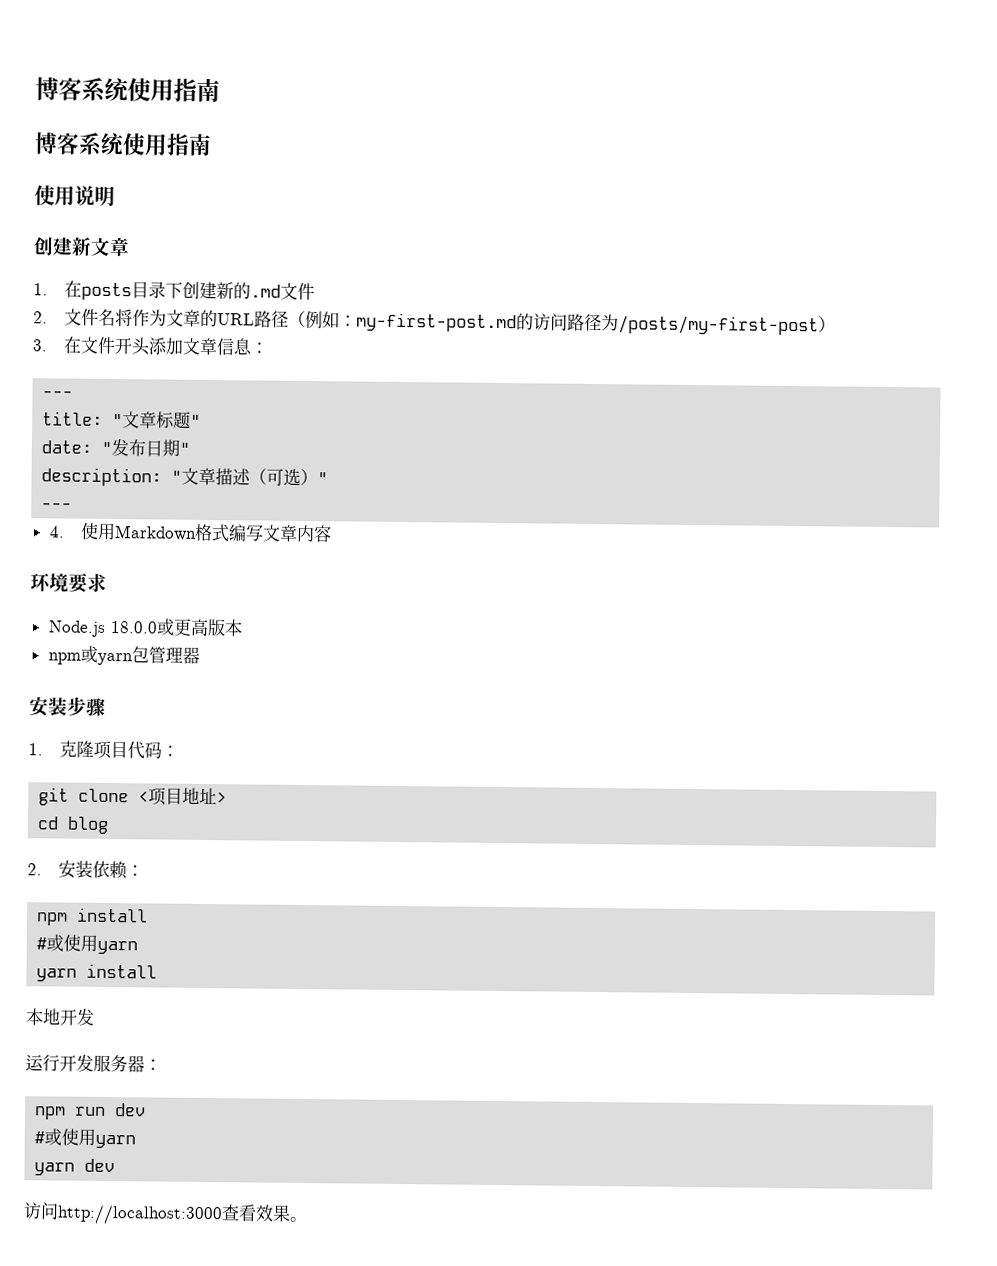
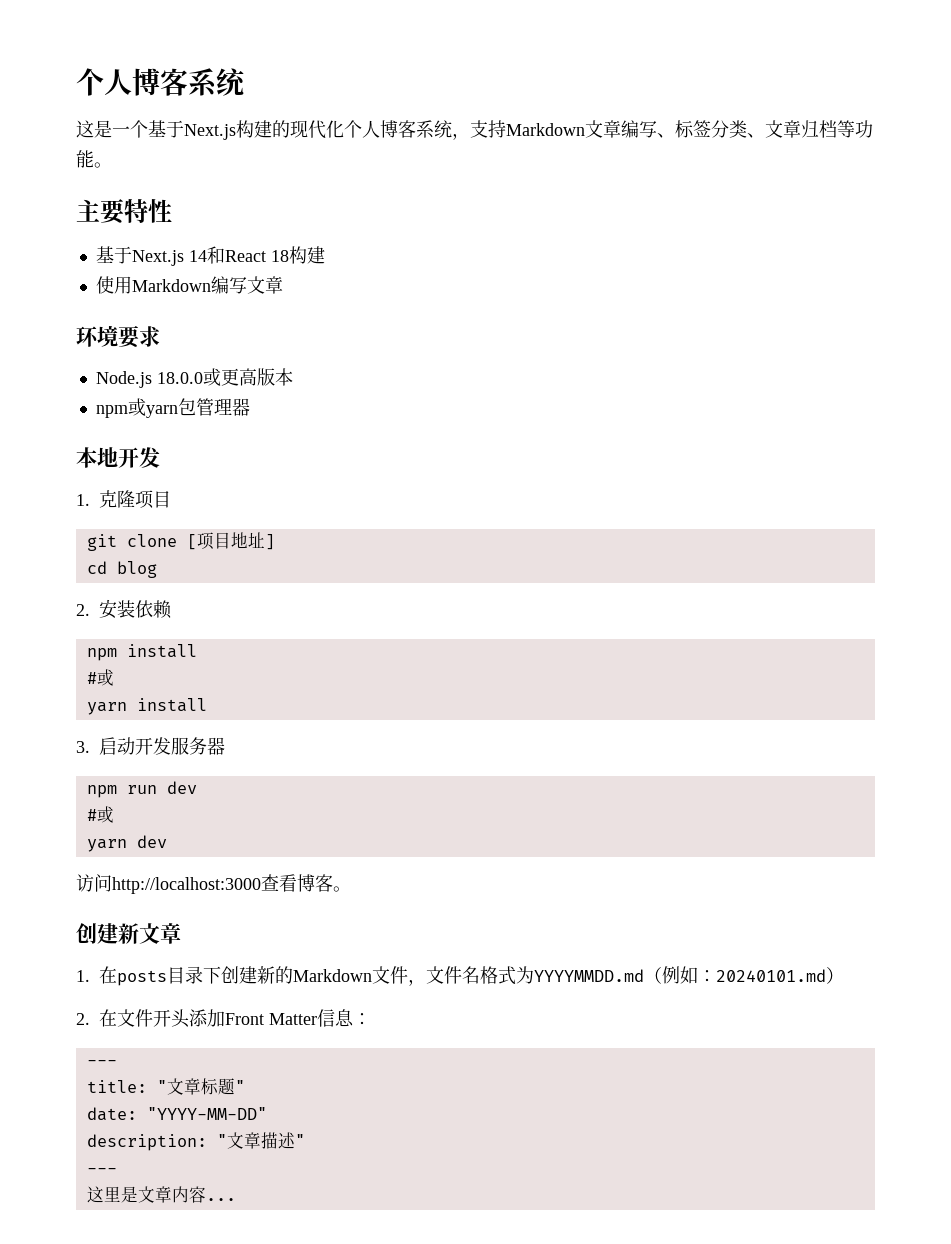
[35,77,220,103] [34,132,212,157] [34,185,115,207] [33,236,130,257] [33,280,316,301] [33,308,837,336] [32,336,269,356] [42,390,74,398] [42,411,202,429] [41,439,191,457] [41,467,329,487] [41,502,73,510] [48,522,230,543] 博客系统使用指南 // 博客系统使用指南 // 使用说明 // 创建新文章 // 1.在posts目录下创建新的.md文件 // 2.文件名将作为文章的URL路径（例如：my-first-post.md的访问路径为/posts/my-first-post） // 3.在文件开头添加文章信息： // --- // title: "文章标题" // date: "发布日期" // description: "文章描述（可选）" // --- // 4.使用Markdown格式 -> [76,68,246,97] [76,120,873,140] [76,150,112,168] [76,199,172,224] [95,246,325,266] [95,276,211,294] 个人博客系统 // 这是一个基于Next.js构建的现代化个人博客系统，支持Markdown文章编写、标签分类、文章归档等功能。 // 主要特性 // 基于Next.js 14和React 18构建 // 使用Markdown
[295,524,332,543] 内容 -> (283, 285) none
[29,696,106,717] 安装步骤 -> [76,447,160,468] 本地开发
[127,741,180,760] 代码： -> (171, 499) none
[138,791,150,803] < -> [186,534,197,550] [
[216,792,228,804] > -> [264,534,275,550] ]
[126,865,145,877] ： -> (172, 609) none
[63,934,139,955] 使用yarn -> (114, 677) none
[25,1008,95,1026] [25,1054,60,1072] 本地开发 // 运行 -> [76,737,135,755] 3.启动
[144,1059,162,1071] ： -> (225, 746) none
[61,1128,137,1149] 使用yarn -> (114, 814) none
[255,1204,307,1223] 效果。 -> [297,874,351,892] [76,923,181,944] [76,966,844,986] [76,1009,371,1028] [86,1060,117,1066] [86,1078,245,1095] [86,1107,267,1121] [86,1132,305,1151] [86,1168,117,1174] [86,1186,236,1203] 博客。 // 创建新文章 // 1.在posts目录下创建新的Markdown文件，文件名格式为YYYYMMDD.md（例如：20240101.md） // 2.在文件开头添加Front Matter信息： // --- // title: "文章标题" // date: "YYYY-MM-DD" // description: "文章描述" // --- // 这里是文章内容...

